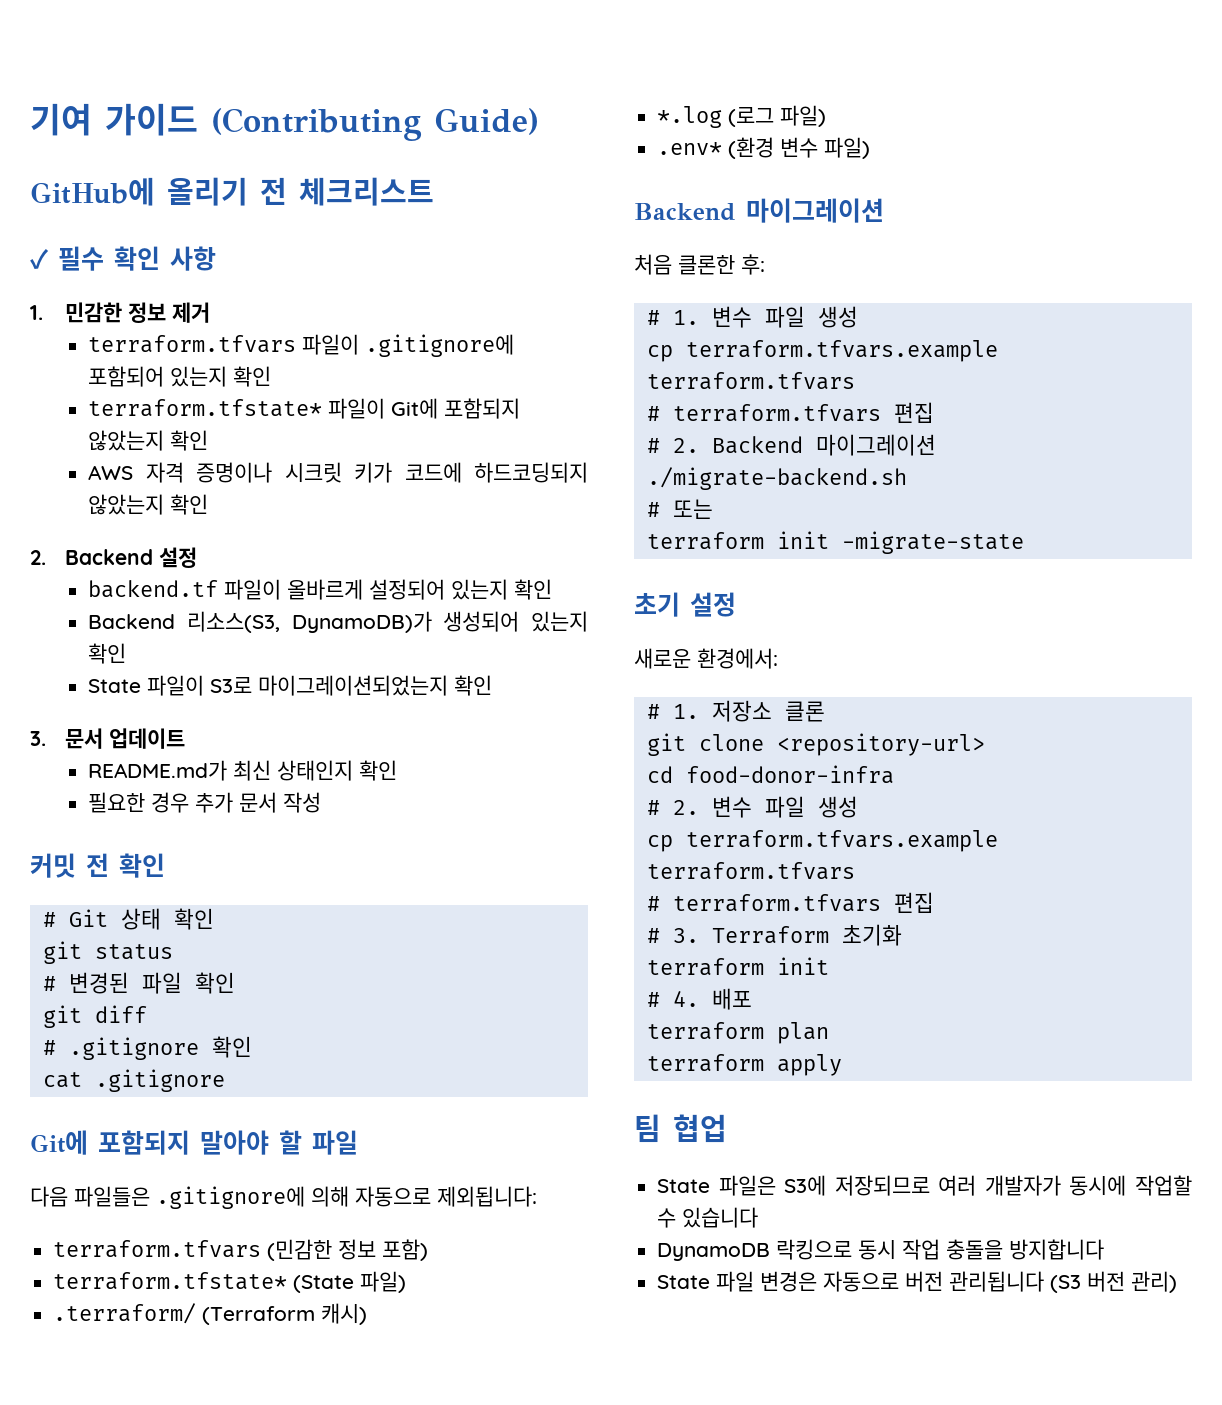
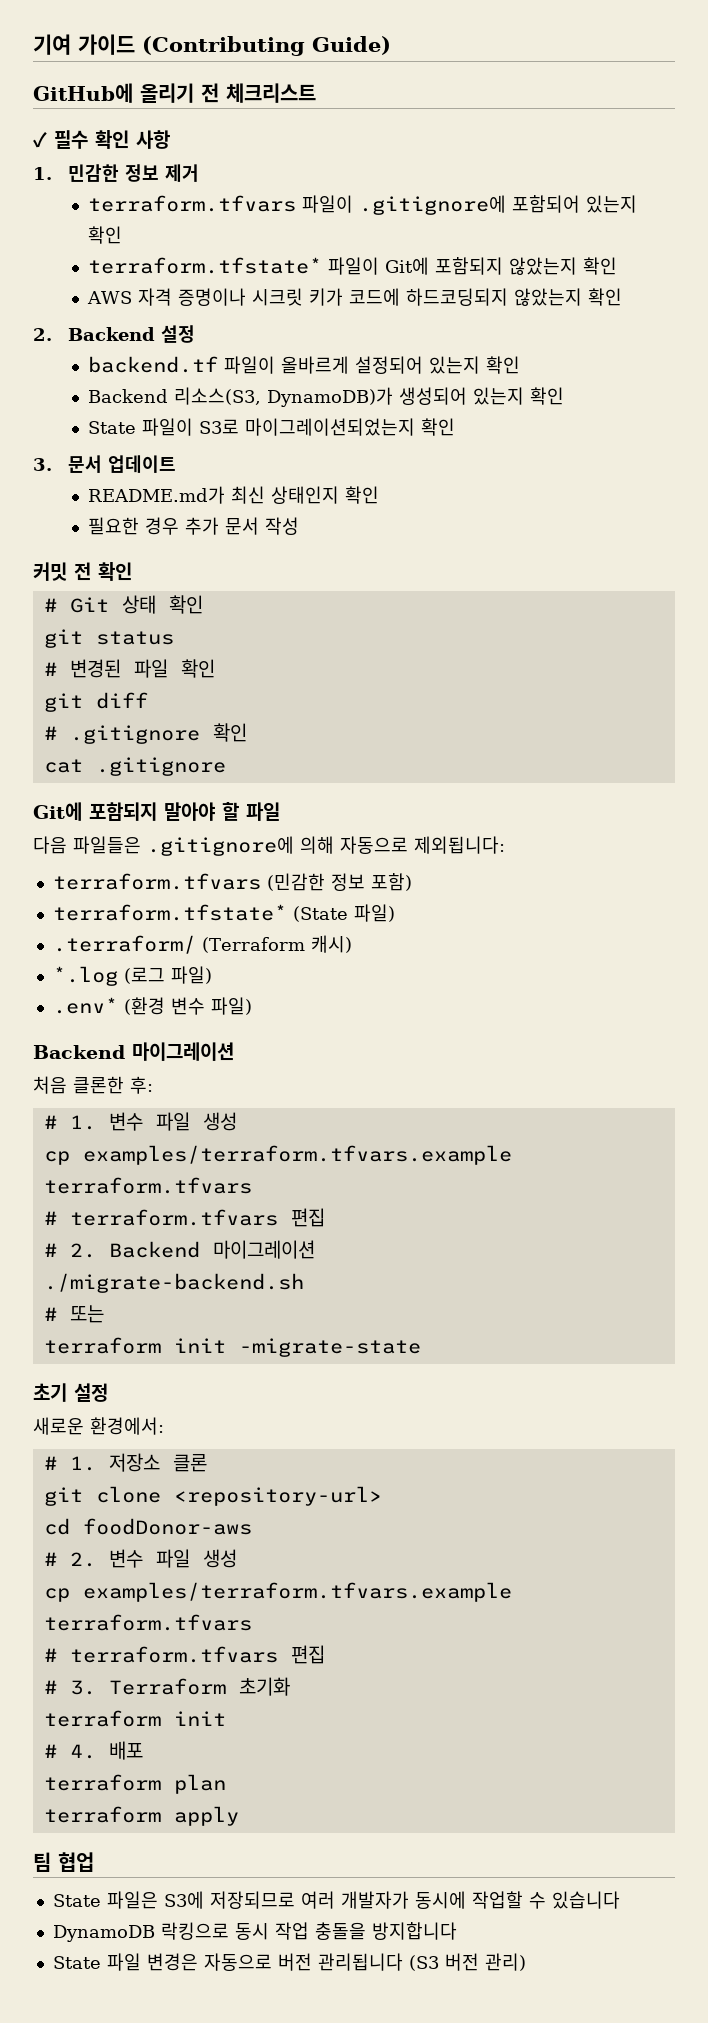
[685,340,998,362] terraform.tfvars.example -> [82,1145,512,1165] examples/terraform.tfvars.example
[685,765,894,784] food-donor-infra -> [82,1518,252,1535] foodDonor-aws
[685,830,998,852] terraform.tfvars.example -> [82,1582,512,1602] examples/terraform.tfvars.example

